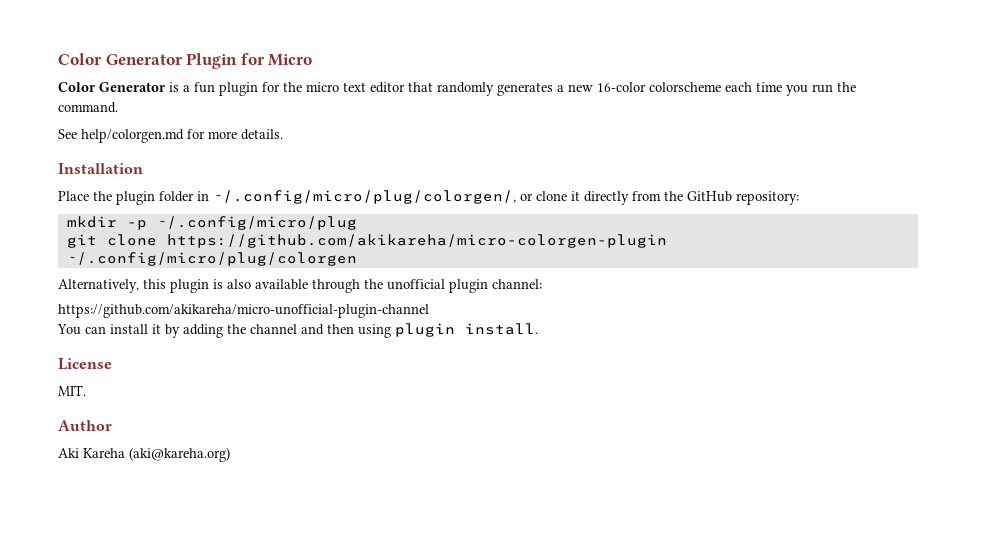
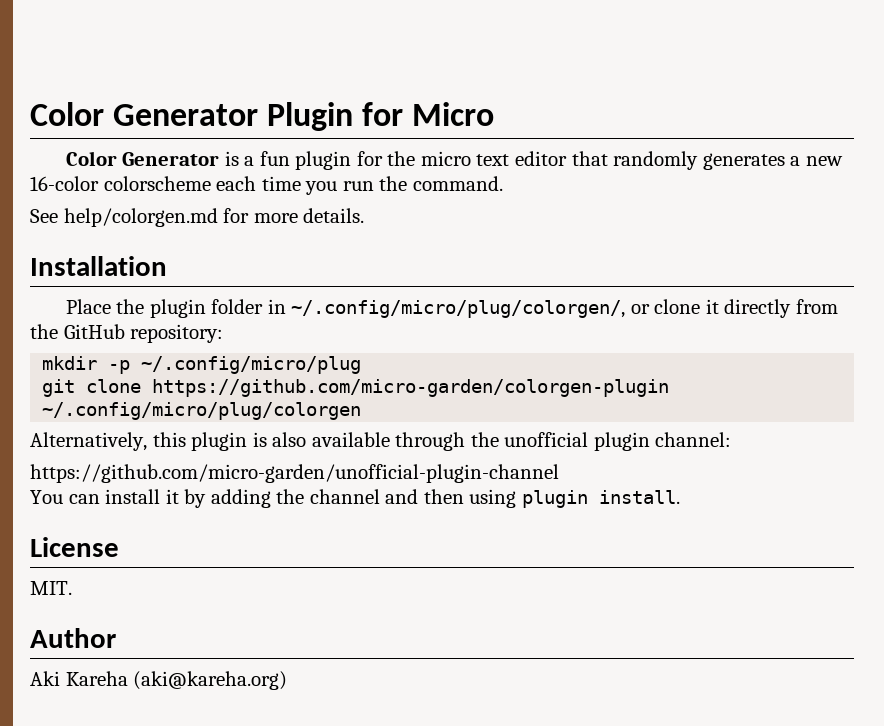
[166,234,667,248] https://github.com/akikareha/micro-colorgen-plugin -> [152,379,670,397] https://github.com/micro-garden/colorgen-plugin
[58,304,429,318] https://github.com/akikareha/micro-unofficial-plugin-channel -> [30,464,559,483] https://github.com/micro-garden/unofficial-plugin-channel

